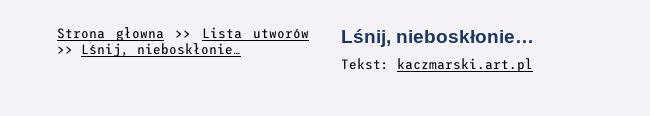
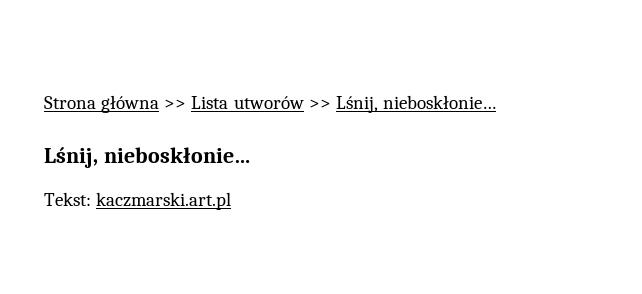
[116,27,164,41] głowna -> [101,95,160,113] główna

